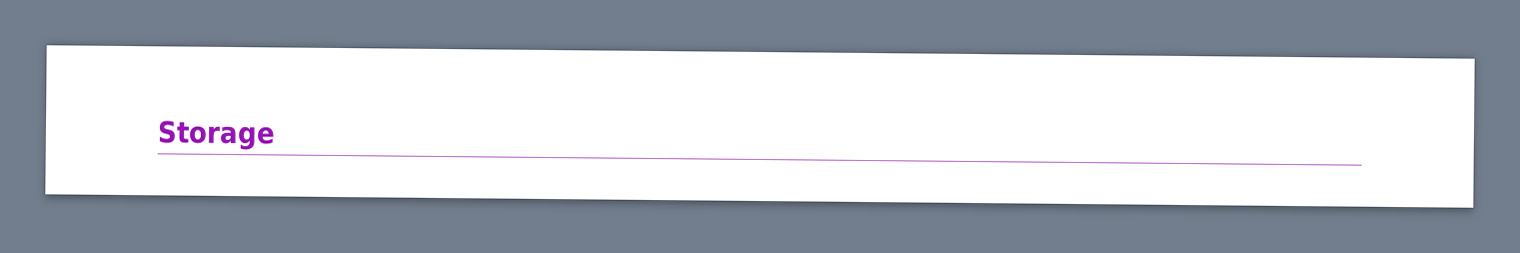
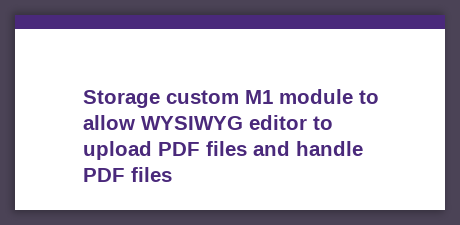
(276, 135) none -> [166,89,379,104] [83,115,333,130] [83,141,363,160] [83,167,172,182] custom M1 module to allow WYSIWYG editor to upload PDF files and handle PDF files

